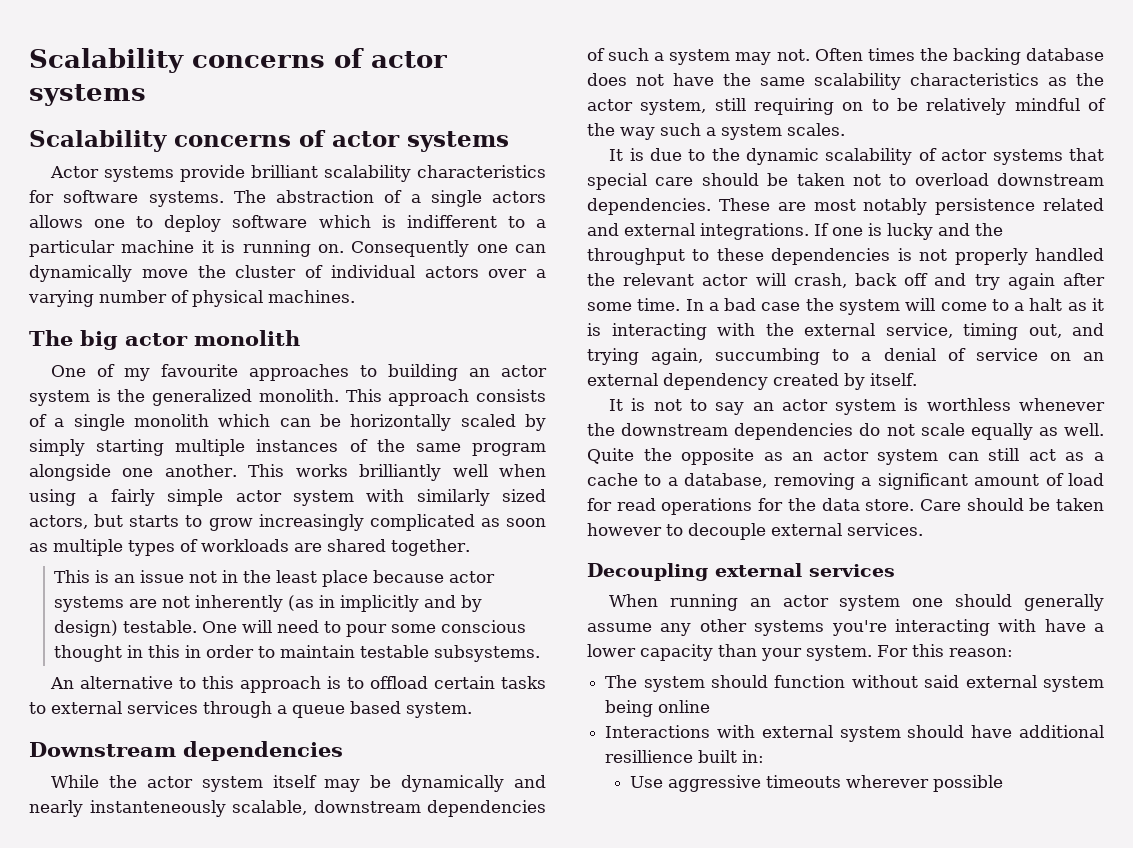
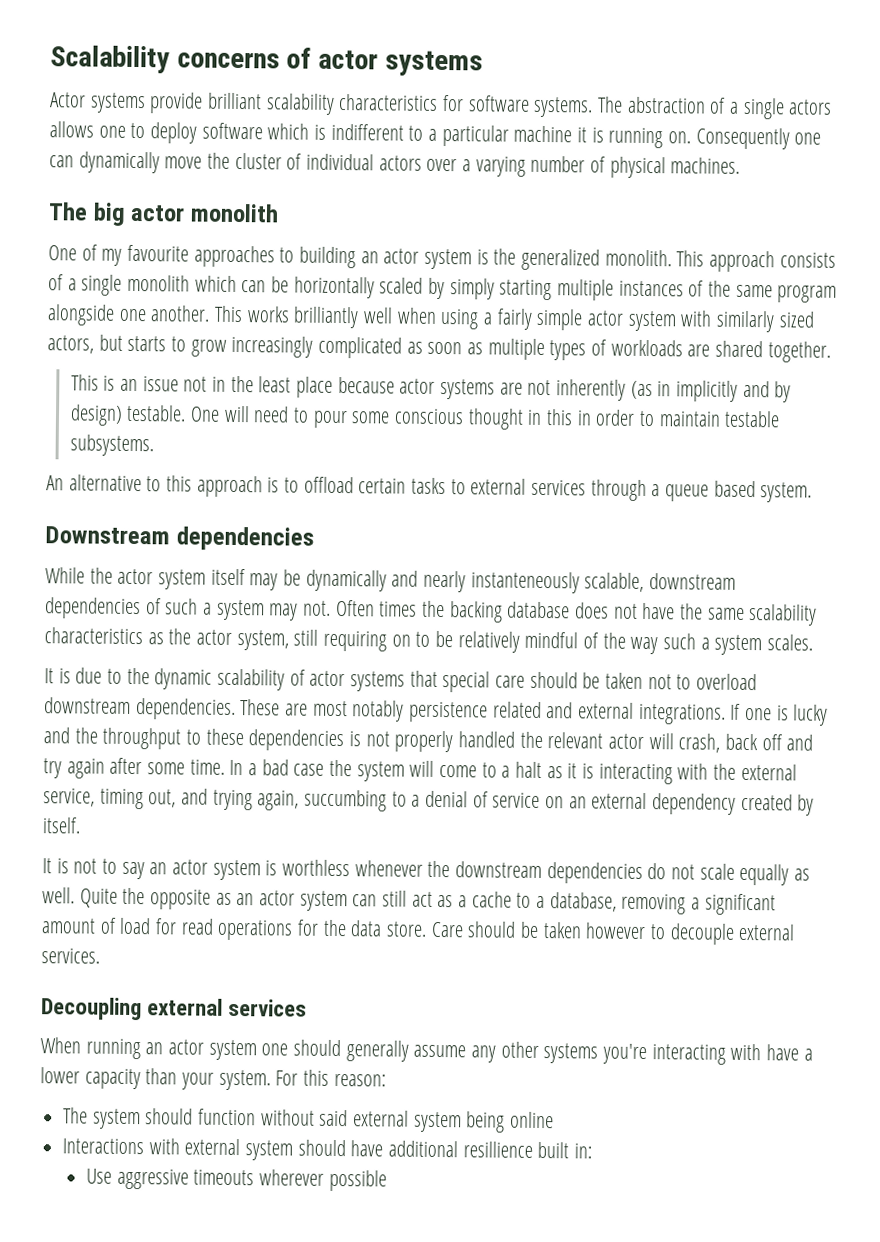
[29,48,447,73] [29,84,146,106] [29,130,509,152] Scalability concerns of actor systems // Scalability concerns of actor systems -> [50,45,483,77] Scalability concerns of actor systems

